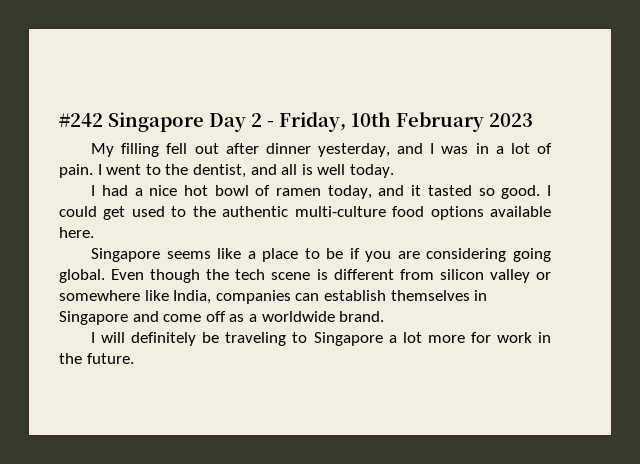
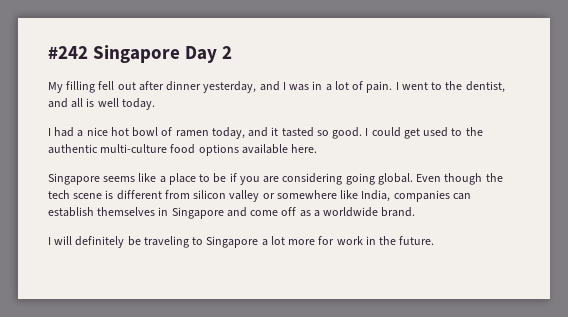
[267,112,533,132] - Friday, 10th February 2023 -> (233, 52) none

